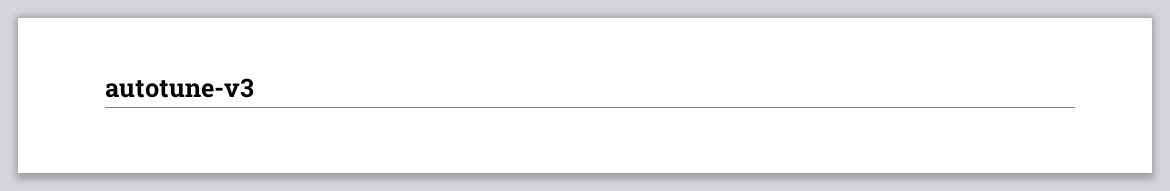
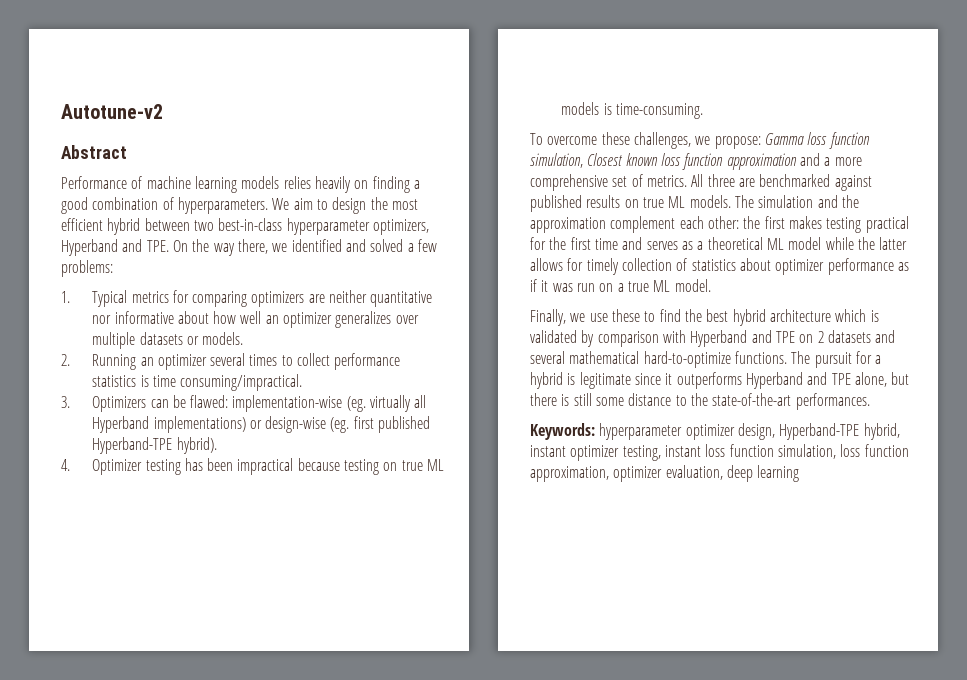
[105,78,254,98] autotune-v3 -> [61,104,163,119] [61,145,127,159] [61,176,420,193] [61,197,418,214] [61,218,429,235] [61,239,437,256] [61,260,113,277] [61,290,433,307] [92,311,419,328] [92,332,244,349] [61,353,401,370] [92,374,303,391] [61,395,427,412] [92,416,431,433] [92,437,217,454] [61,458,445,475] [561,102,703,119] [530,132,870,149] [530,153,862,170] [530,174,872,191] [530,195,859,212] [530,216,909,233] [530,237,908,250] [530,258,909,275] [530,279,711,292] [530,309,879,326] [530,330,896,347] [530,351,882,368] [530,372,910,389] [530,393,870,410] [530,423,900,440] [530,444,909,461] [530,465,800,482] Autotune-v2 // Abstract // Performance of machine learning models relies heavily on finding a good combination of hyperparameters. We aim to design the most efficient hybrid between two best-in-class hyperparameter optimizers, Hyperband and TPE. On the way there, we identified and solved a few problems: // 1. Typical metrics for comparing optimizers are neither quantitative nor informative about how well an optimizer generalizes over multiple datasets or models. // 2. Running an optimizer several times to collect performance statistics is time consuming/impractical. // 3. Optimizers can be flawed: implementation-wise (eg. virtually all Hyperband implementations) or design-wise (eg. first published Hyperband-TPE hybrid). // 4. Optimizer testing has been impractical because testing on true ML models is time-consuming. // To overcome these challenges, we propose: Gamma loss function simulation, Closest known loss function approximation and a more comprehensive set of metrics. All three are benchmarked against published results on true ML models. The simulation and the approximation complement each other: the first makes testing practical for the first time and serves as a theoretical ML model while the latter allows for timely collection of statistics about optimizer performance as if it was run on a true ML model. // Finally, we use these to find the best hybrid architecture which is validated by comparison with Hyperband and TPE on 2 datasets and several mathematical hard-to-optimize functions. The pursuit for a hybrid is legitimate since it outperforms Hyperband and TPE alone, but there is still some distance to the state-of-the-art performances. // Keywords: hyperparameter optimizer design, Hyperband-TPE hybrid, instant optimizer testing, instant loss function simulation, loss function approximation, optimizer evaluation, deep learning

